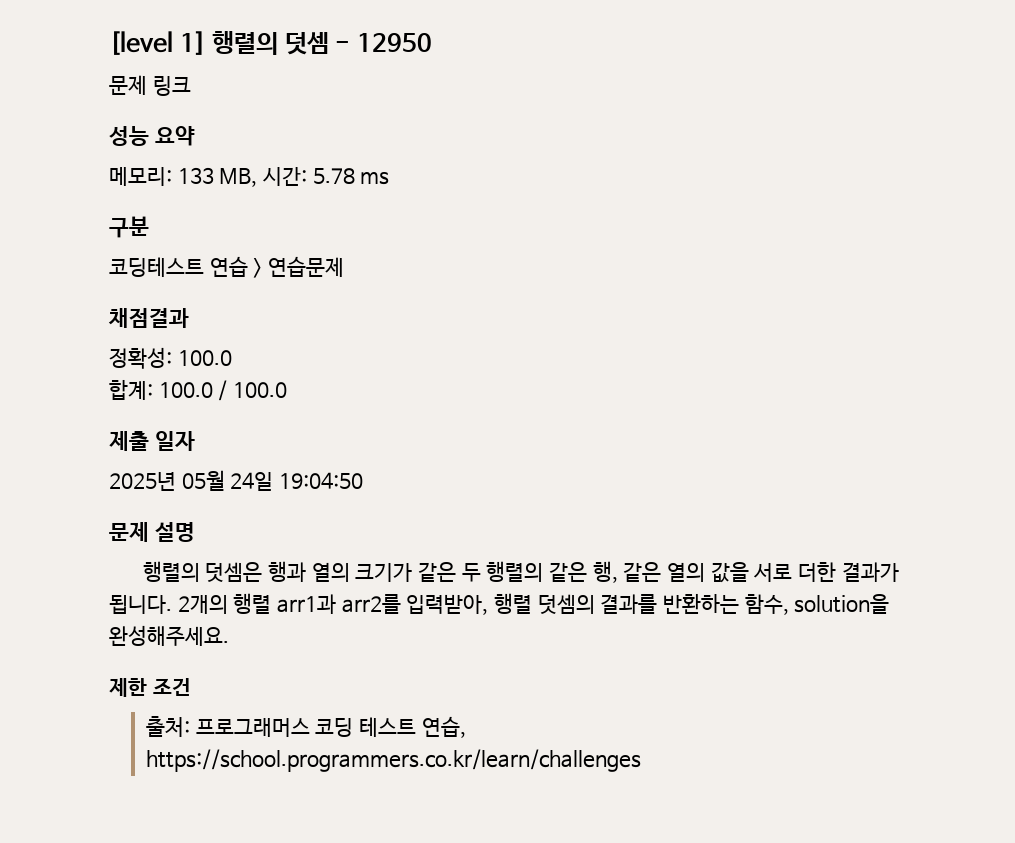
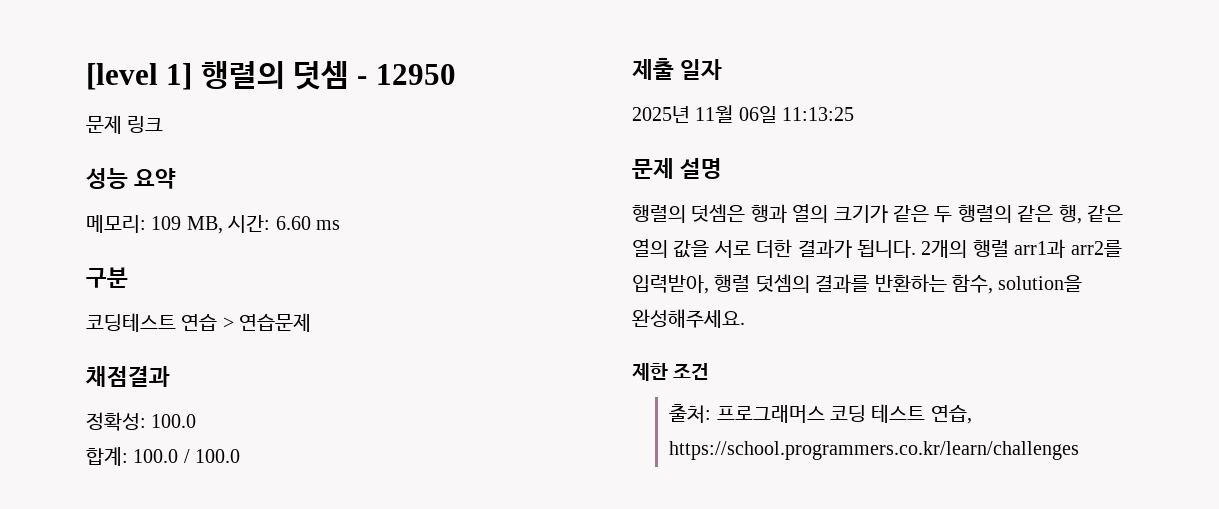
[177,167,214,184] 133 -> [151,216,182,230] 109
[312,168,355,184] 5.78 -> [275,216,311,230] 6.60
[181,470,364,491] 05월 24일 19:04:50 -> [695,105,855,123] 11월 06일 11:13:25

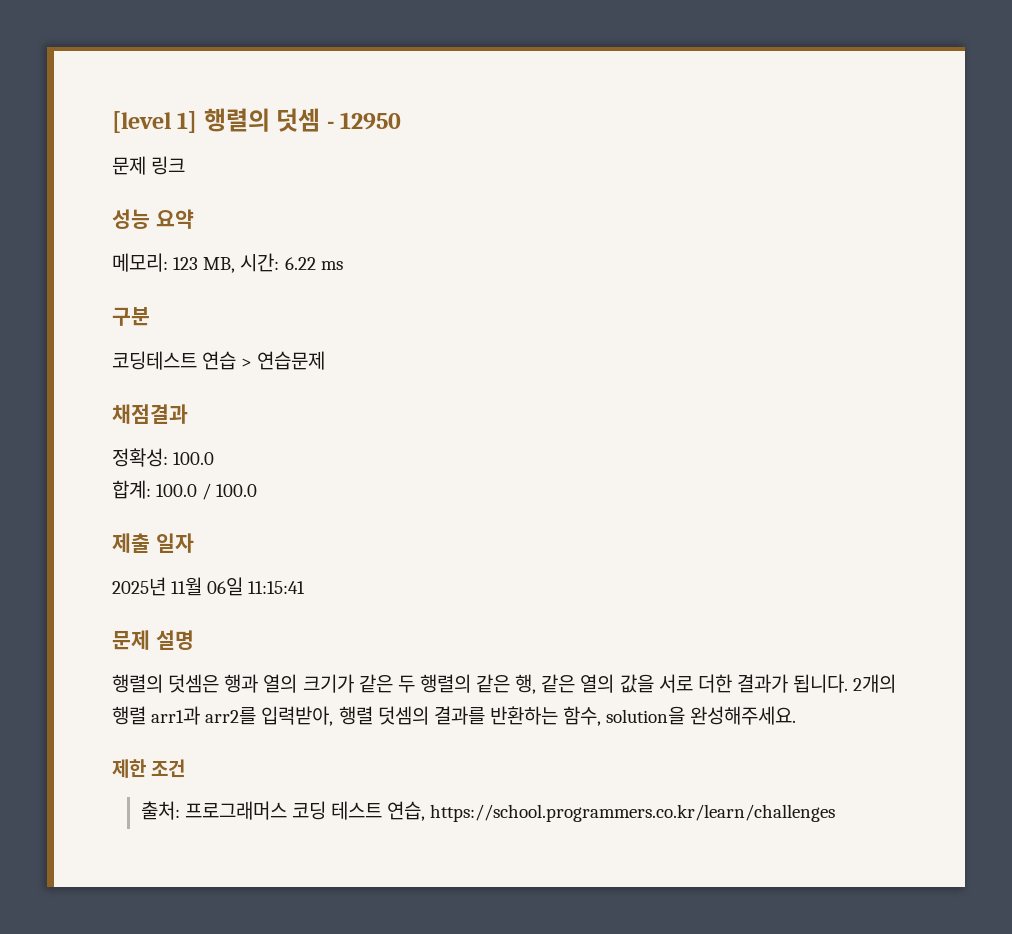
[151,216,182,230] 109 -> [173,257,199,270] 123
[275,216,311,230] 6.60 -> [284,257,316,270] 6.22
[782,107,855,121] 11:13:25 -> [248,581,306,594] 11:15:41

